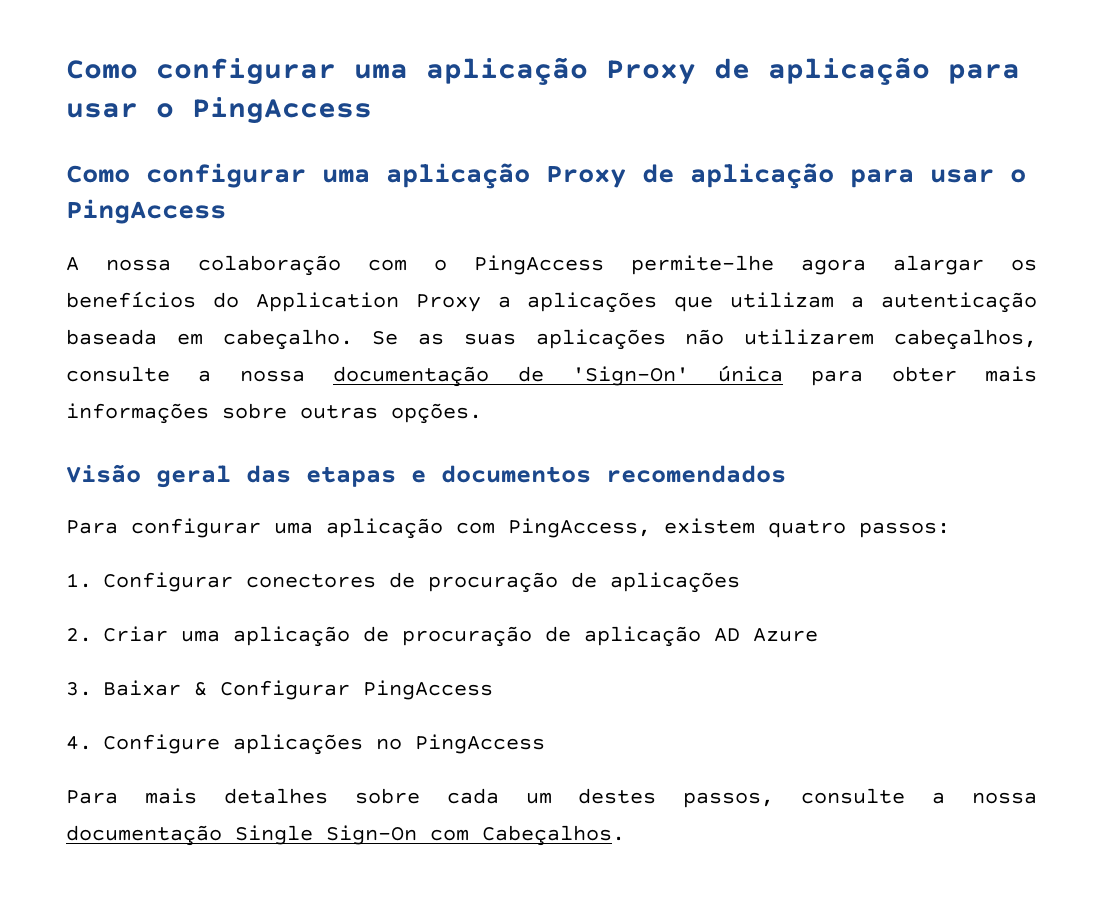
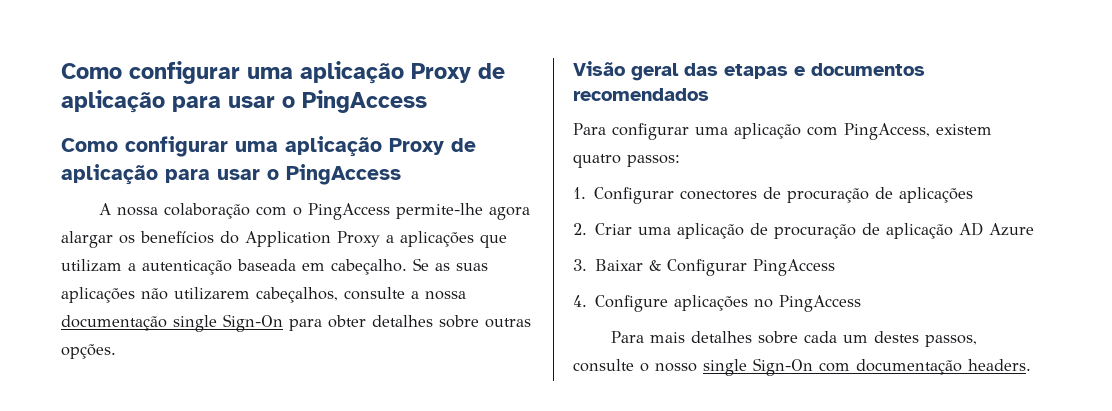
[517,365,1037,386] [66,403,209,424] de 'Sign-On' única para obter mais informações -> [173,314,433,332] single Sign-On para obter detalhes
[932,792,1037,804] [66,825,625,846] a nossa documentação Single Sign-On com Cabeçalhos. -> [640,358,1031,376] o nosso single Sign-On com documentação headers.

